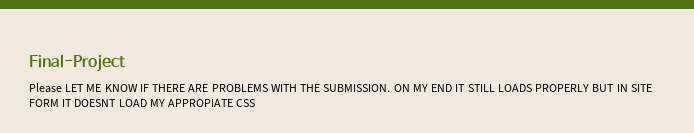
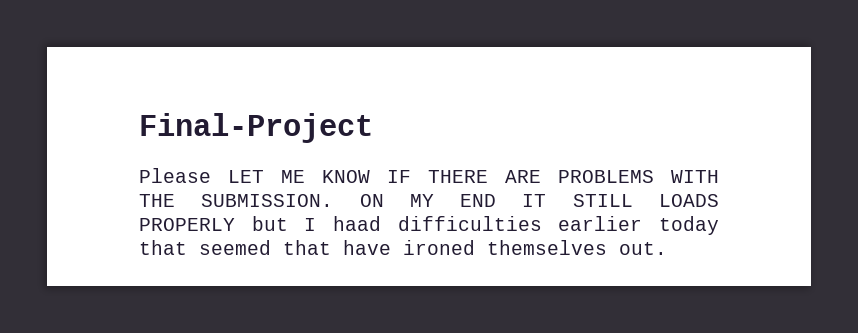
[592,84,652,92] [29,99,256,107] BUT IN SITE FORM IT DOESNT LOAD MY APPROPIATE CSS -> [251,216,719,235] [139,240,667,255] but I haad difficulties earlier today that seemed that have ironed themselves out.

